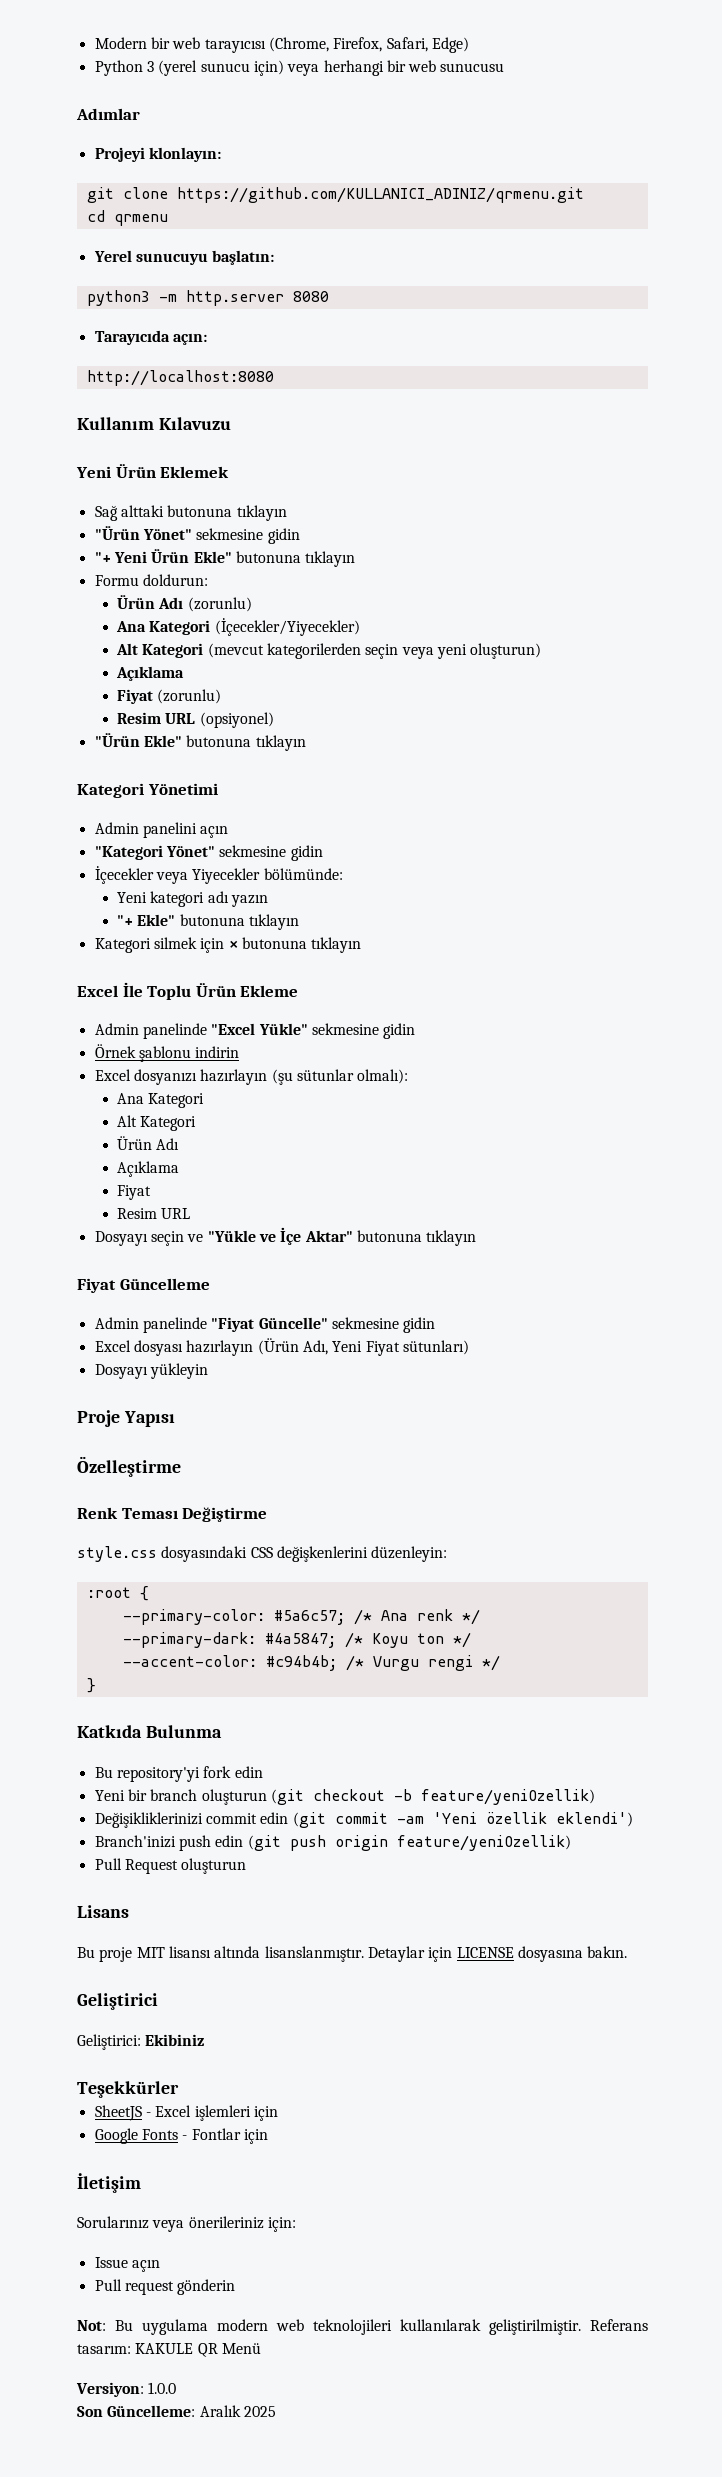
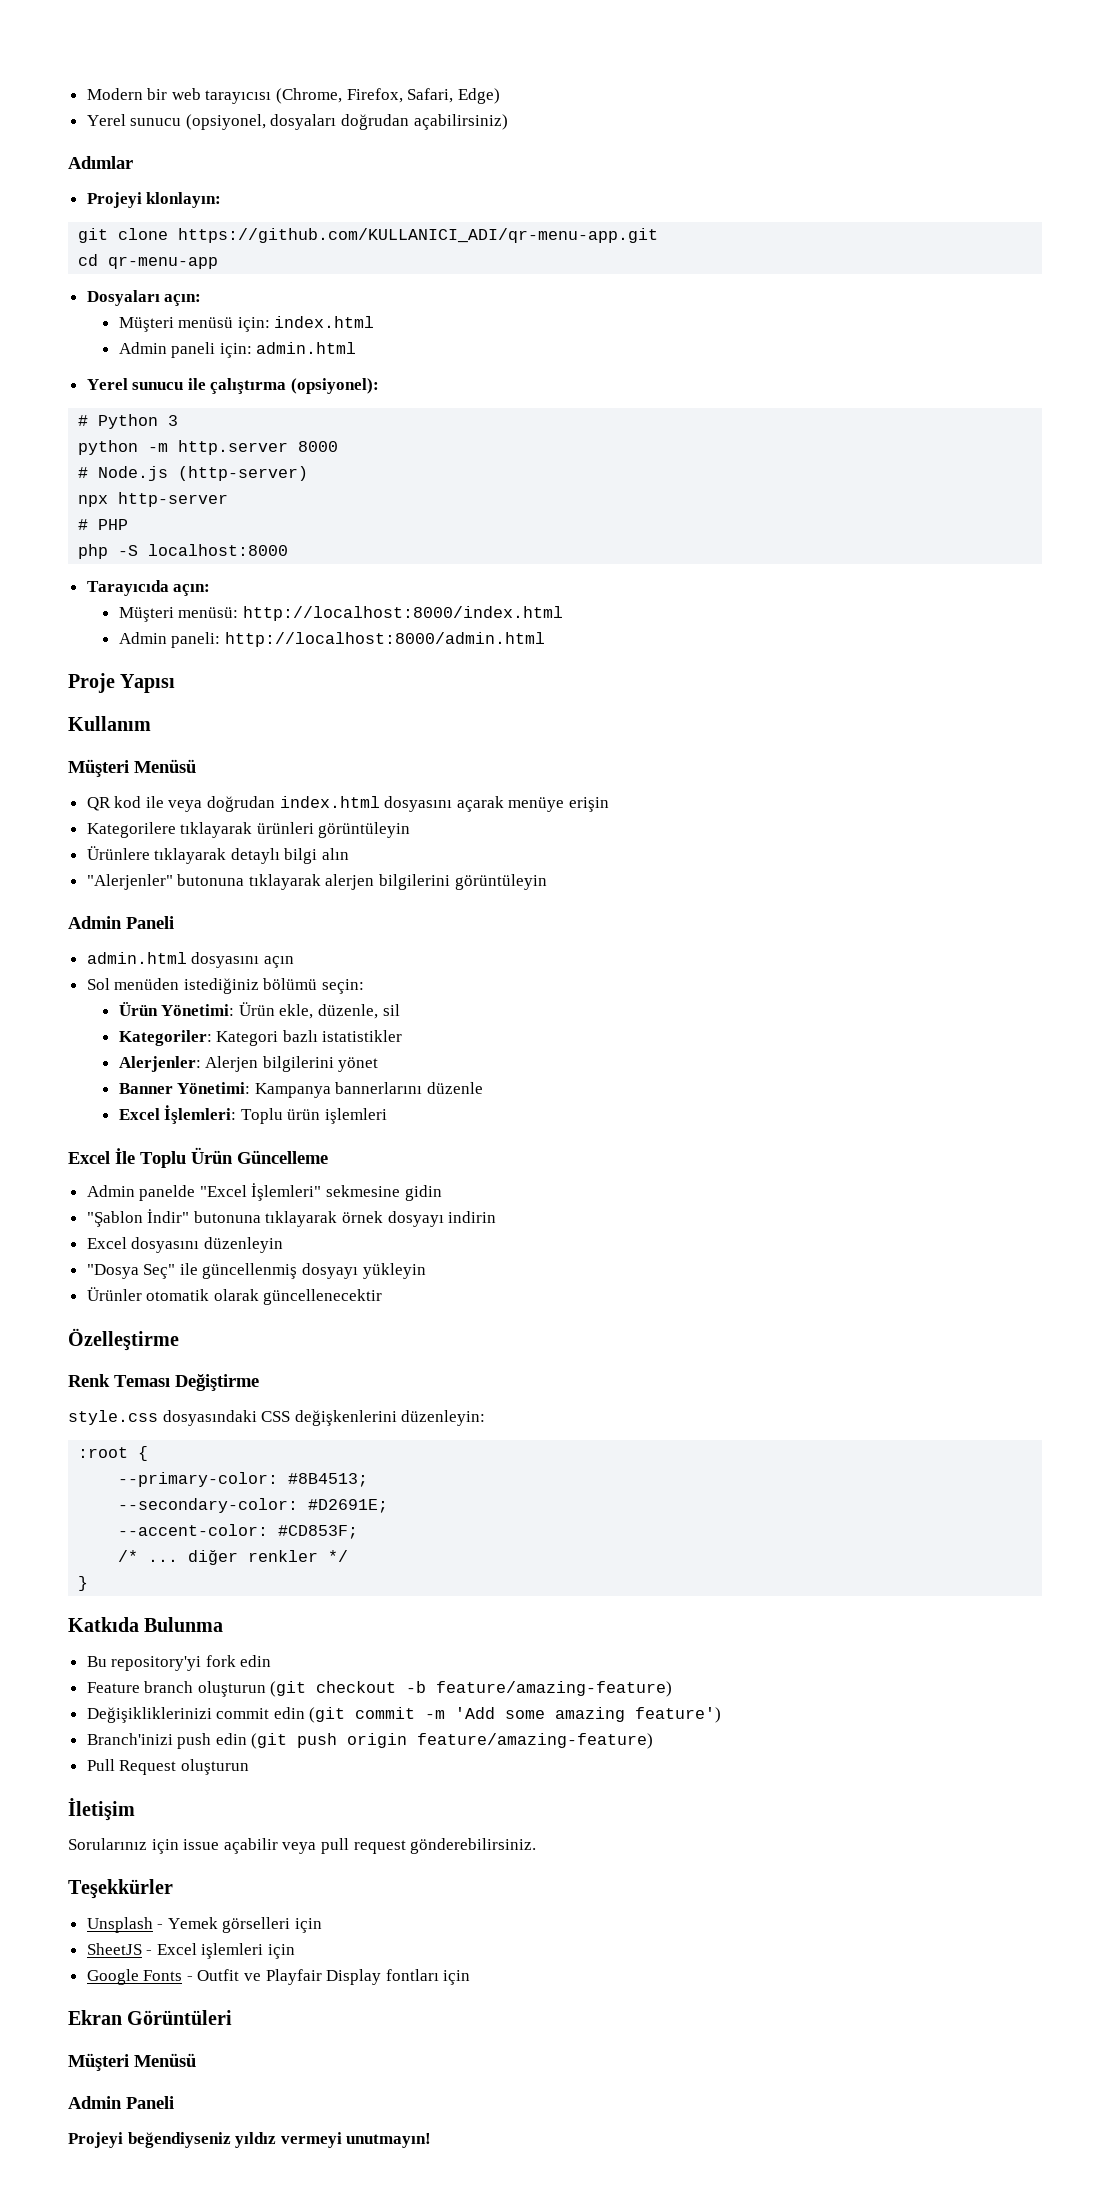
[94,60,505,76] Python 3 (yerel sunucu için) veya herhangi bir web sunucusu -> [86,114,508,130] Yerel sunucu (opsiyonel, dosyaları doğrudan açabilirsiniz)
[176,187,584,203] https://github.com/KULLANICI_ADINIZ/qrmenu.git -> [178,228,659,243] https://github.com/KULLANICI_ADI/qr-menu-app.git
[113,214,168,226] [93,250,275,265] [86,290,329,306] [94,330,207,345] [86,370,274,386] [77,417,231,430] [76,464,230,478] [94,505,287,521] [94,526,300,544] [94,549,356,567] [94,574,208,586] [116,595,252,612] [115,618,360,636] [115,643,542,659] [115,666,184,681] [116,689,222,704] [116,712,274,728] [94,733,306,751] [77,783,218,798] [94,822,229,838] [94,845,323,861] [94,866,343,884] [116,891,268,907] [116,914,299,930] [94,937,362,953] qrmenu // Yerel sunucuyu başlatın: // python3 -m http.server 8080 // Tarayıcıda açın: // http://localhost:8080 // Kullanım Kılavuzu // Yeni Ürün Eklemek // Sağ alttaki butonuna tıklayın // "Ürün Yönet" sekmesine gidin // "+ Yeni Ürün Ekle" butonuna tıklayın // Formu doldurun: // Ürün Adı (zorunlu) // Ana Kategori (İçecekler/Yiyecekler) // Alt Kategori (mevcut kategorilerden seçin veya yeni oluşturun) // Açıklama // Fiyat (zorunlu) // Resim URL (opsiyonel) // "Ürün Ekle" butonuna tıklayın // Kategori Yönetimi // Admin panelini açın // "Kategori Yönet" sekmesine gidin // İçecekler veya Yiyecekler bölümünde: // Yeni kategori adı yazın // "+ Ekle" butonuna tıklayın // Kategori silmek için × butonuna tıklayın -> [108,256,219,269] [86,290,202,306] [118,316,375,332] [118,342,357,358] [86,378,380,394] [78,414,179,429] [78,440,339,455] [78,466,309,481] [78,492,229,507] [78,519,129,530] [78,544,289,559] [86,580,211,596] [118,606,563,622] [118,632,545,648] [68,673,176,693] [68,716,151,731] [68,759,196,777] [86,796,610,812] [86,822,411,838] [86,846,350,864] [86,874,547,890] [68,916,174,929] [86,952,294,968] [86,978,365,994] [118,1002,400,1019] [118,1030,403,1046] [118,1056,379,1072] [118,1082,484,1098] [118,1105,388,1124] qr-menu-app // Dosyaları açın: // Müşteri menüsü için: index.html // Admin paneli için: admin.html // Yerel sunucu ile çalıştırma (opsiyonel): // # Python 3 // python -m http.server 8000 // # Node.js (http-server) // npx http-server // # PHP // php -S localhost:8000 // Tarayıcıda açın: // Müşteri menüsü: http://localhost:8000/index.html // Admin paneli: http://localhost:8000/admin.html // Proje Yapısı // Kullanım // Müşteri Menüsü // QR kod ile veya doğrudan index.html dosyasını açarak menüye erişin // Kategorilere tıklayarak ürünleri görüntüleyin // Ürünlere tıklayarak detaylı bilgi alın // "Alerjenler" butonuna tıklayarak alerjen bilgilerini görüntüleyin // Admin Paneli // admin.html dosyasını açın // Sol menüden istediğiniz bölümü seçin: // Ürün Yönetimi: Ürün ekle, düzenle, sil // Kategoriler: Kategori bazlı istatistikler // Alerjenler: Alerjen bilgilerini yönet // Banner Yönetimi: Kampanya bannerlarını düzenle // Excel İşlemleri: Toplu ürün işlemleri
[240,985,299,997] [94,1023,416,1039] [94,1044,240,1062] [94,1069,409,1085] [116,1093,205,1108] [116,1115,197,1131] [116,1136,180,1150] [116,1161,179,1177] [116,1185,151,1200] [116,1208,191,1219] [94,1227,477,1246] [77,1278,210,1293] [94,1317,436,1333] [94,1338,469,1356] [94,1363,208,1379] [77,1410,175,1427] Ekleme // Admin panelinde "Excel Yükle" sekmesine gidin // Örnek şablonu indirin // Excel dosyanızı hazırlayın (şu sütunlar olmalı): // Ana Kategori // Alt Kategori // Ürün Adı // Açıklama // Fiyat // Resim URL // Dosyayı seçin ve "Yükle ve İçe Aktar" butonuna tıklayın // Fiyat Güncelleme // Admin panelinde "Fiyat Güncelle" sekmesine gidin // Excel dosyası hazırlayın (Ürün Adı, Yeni Fiyat sütunları) // Dosyayı yükleyin // Proje Yapısı -> [237,1150,328,1164] [86,1183,442,1201] [86,1209,497,1227] [86,1237,283,1253] [86,1263,426,1279] [86,1287,383,1305] Güncelleme // Admin panelde "Excel İşlemleri" sekmesine gidin // "Şablon İndir" butonuna tıklayarak örnek dosyayı indirin // Excel dosyasını düzenleyin // "Dosya Seç" ile güncellenmiş dosyayı yükleyin // Ürünler otomatik olarak güncellenecektir
[273,1609,480,1625] [122,1632,471,1648] [122,1655,473,1671] #5a6c57; /* Ana renk */ // --primary-dark: #4a5847; /* Koyu ton */ // --accent-color: #c94b4b; /* Vurgu rengi -> [288,1473,369,1487] [118,1498,389,1513] [118,1524,359,1539] [118,1550,319,1565] #8B4513; // --secondary-color: #D2691E; // --accent-color: #CD853F; // /* ... diğer renkler
[94,1789,147,1801] Yeni bir -> [86,1682,140,1693] Feature
[420,1789,595,1805] feature/yeniOzellik) -> [436,1681,673,1697] feature/amazing-feature)
[396,1812,633,1827] -am 'Yeni özellik eklendi') -> [425,1707,722,1723] -m 'Add some amazing feature')
[396,1835,571,1851] feature/yeniOzellik) -> [417,1733,654,1749] feature/amazing-feature)
[77,1905,129,1918] [77,1946,628,1962] [77,1993,158,2010] [77,2034,205,2050] [77,2081,179,2098] Lisans // Bu proje MIT lisansı altında lisanslanmıştır. Detaylar için LICENSE dosyasına bakın. // Geliştirici // Geliştirici: Ekibiniz // Teşekkürler -> [68,1798,135,1821] [68,1838,537,1854] [68,1879,173,1899] [86,1917,323,1933] İletişim // Sorularınız için issue açabilir veya pull request gönderebilirsiniz. // Teşekkürler // Unsplash - Yemek görselleri için
[191,2128,268,2144] [77,2173,141,2193] [77,2216,296,2232] [94,2257,160,2272] [94,2279,236,2295] [77,2319,648,2335] [77,2343,261,2357] [76,2382,177,2397] [77,2405,276,2417] Fontlar için // İletişim // Sorularınız veya önerileriniz için: // Issue açın // Pull request gönderin // Not: Bu uygulama modern web teknolojileri kullanılarak geliştirilmiştir. Referans tasarım: KAKULE QR Menü // Versiyon: 1.0.0 // Son Güncelleme: Aralık 2025 -> [197,1969,471,1985] [68,2010,233,2025] [68,2053,196,2071] [68,2096,174,2109] [68,2132,432,2148] Outfit ve Playfair Display fontları için // Ekran Görüntüleri // Müşteri Menüsü // Admin Paneli // Projeyi beğendiyseniz yıldız vermeyi unutmayın!

